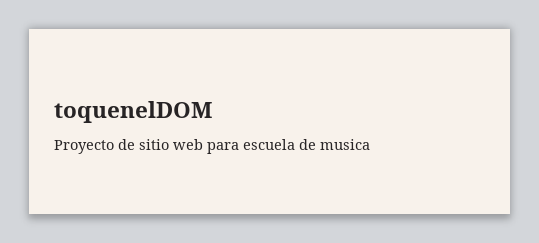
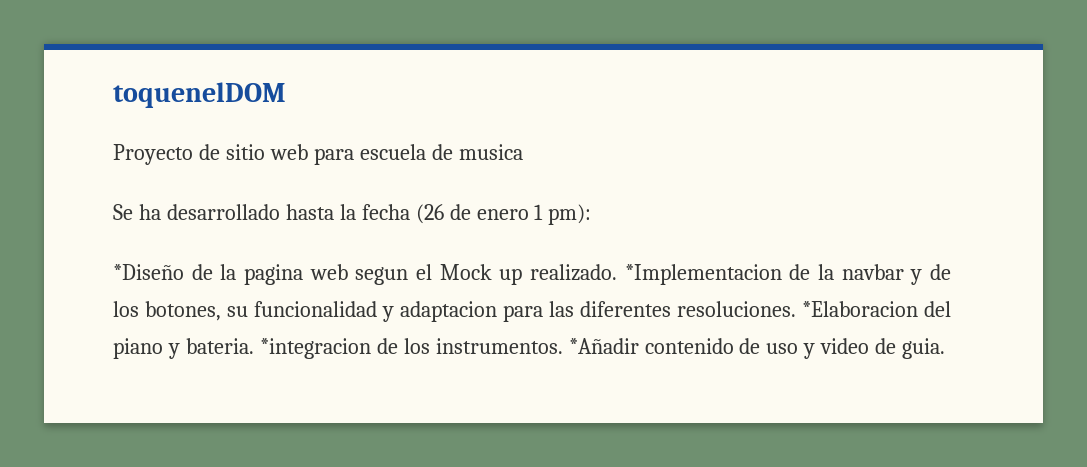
(370, 144) none -> [113,204,592,225] [113,264,951,285] [113,301,951,322] [113,338,946,359] // Se ha desarrollado hasta la fecha (26 de enero 1 pm): // *Diseño de la pagina web segun el Mock up realizado. *Implementacion de la navbar y de los botones, su funcionalidad y adaptacion para las diferentes resoluciones. *Elaboracion del piano y bateria. *integracion de los instrumentos. *Añadir contenido de uso y video de guia.

